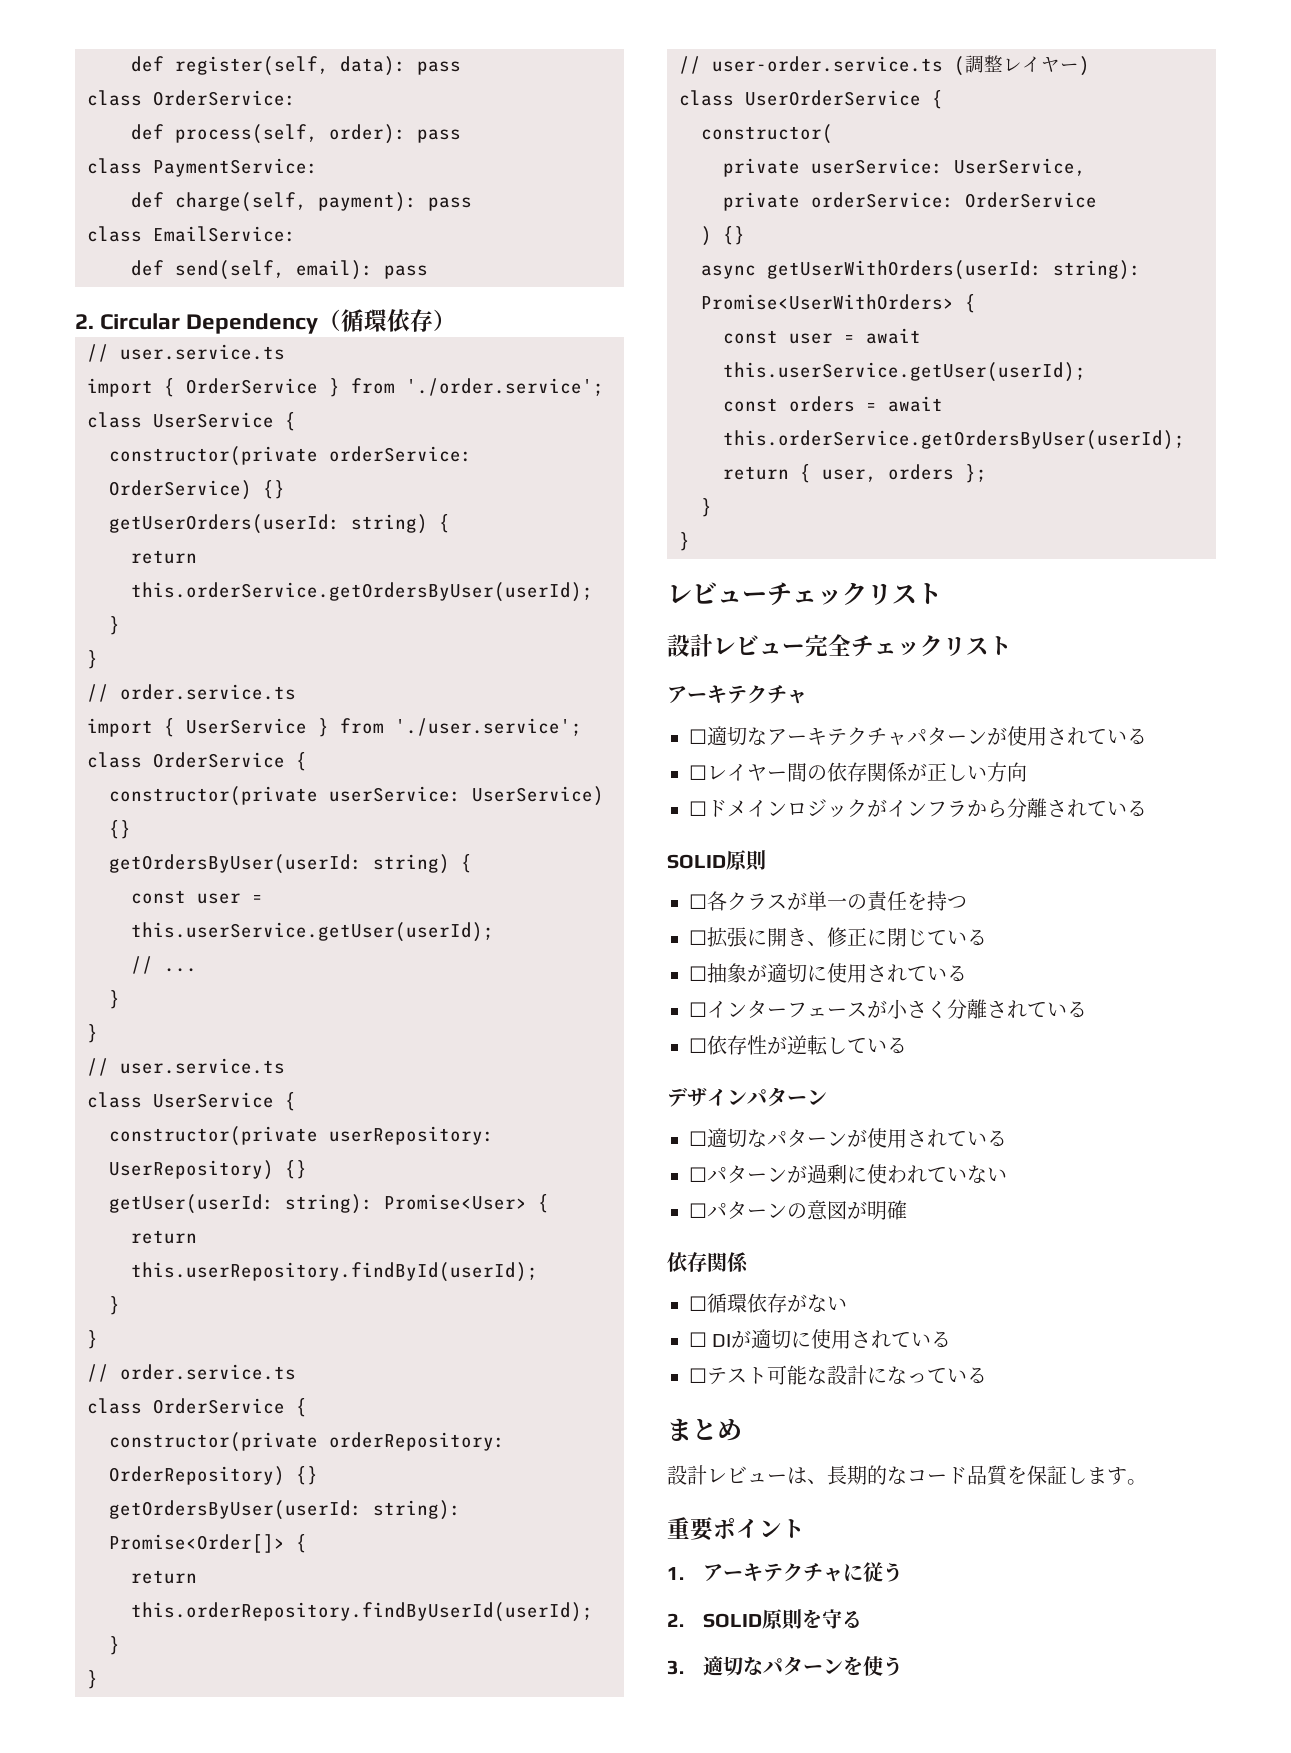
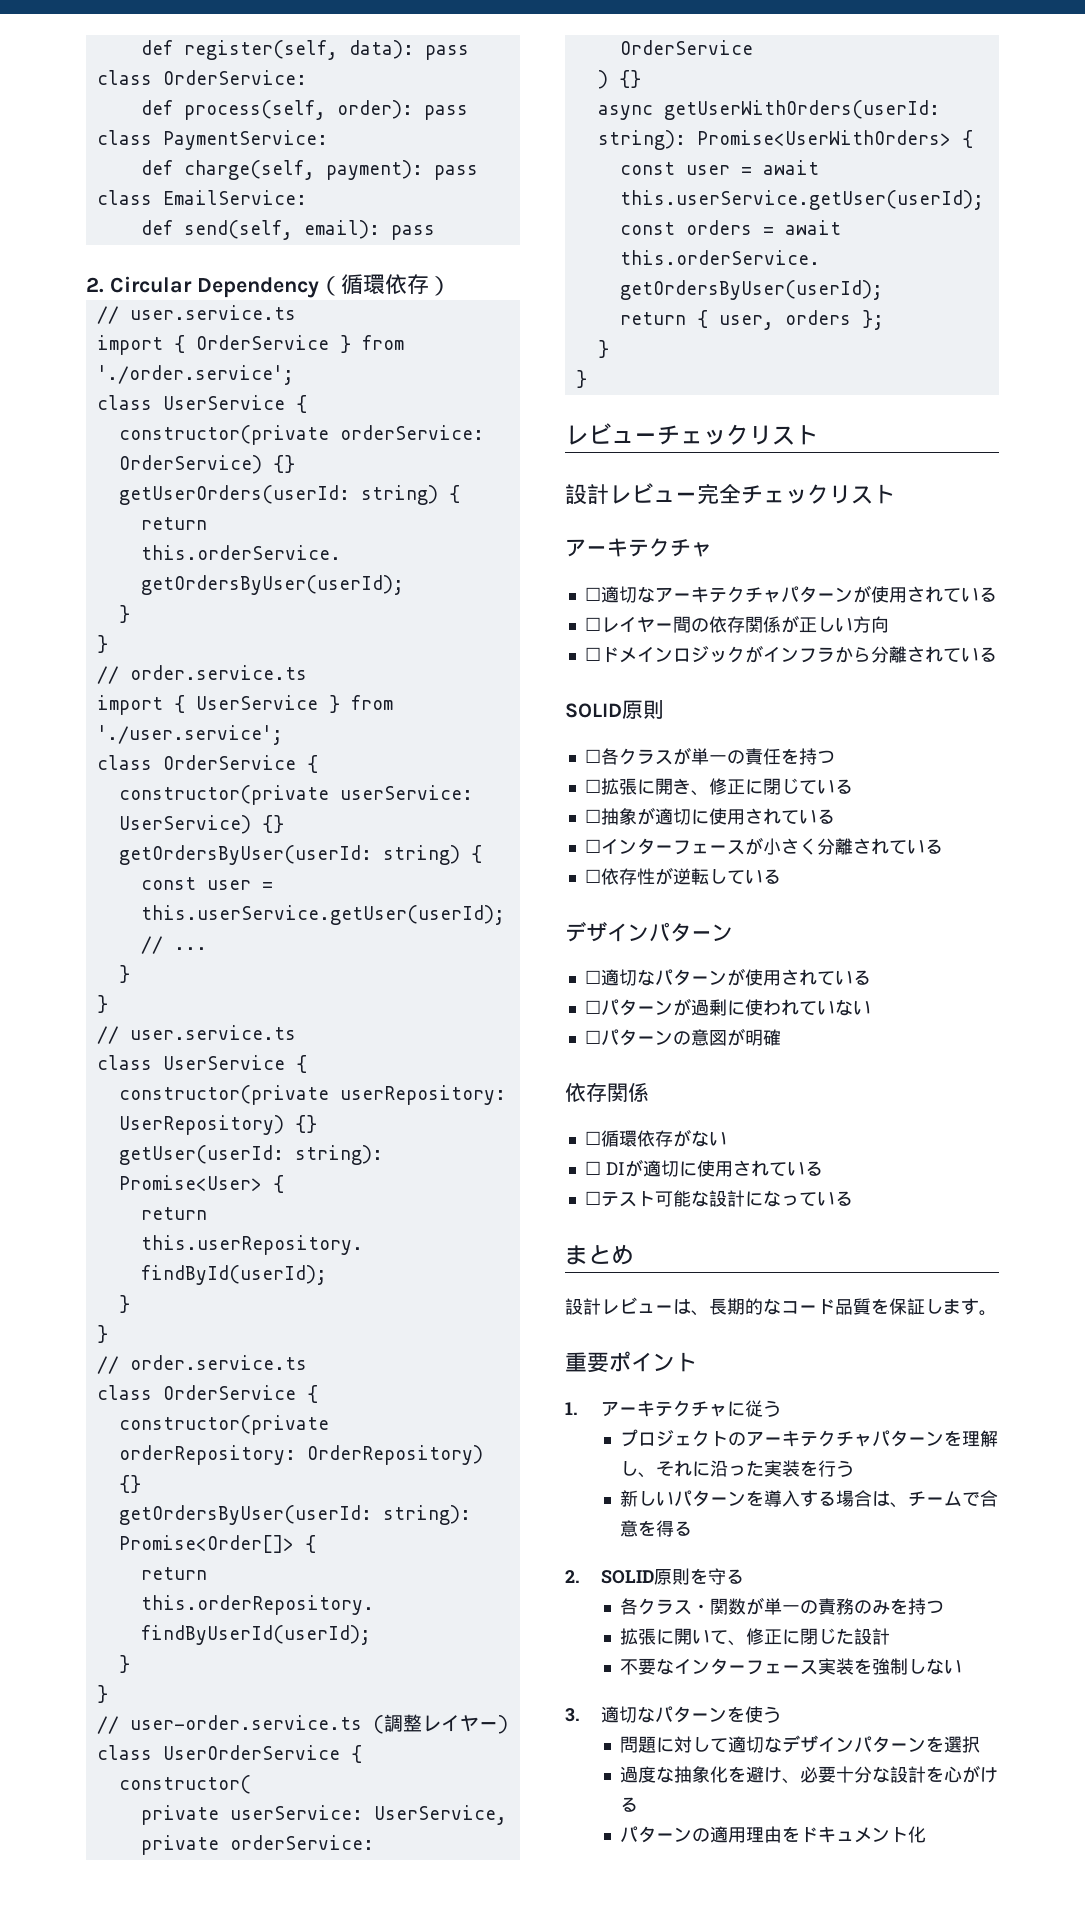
(903, 1572) none -> [620,1429,999,1447] [620,1460,855,1478] [620,1490,999,1508] [620,1520,693,1537] // プロジェクトのアーキテクチャパターンを理解し、それに沿った実装を行う // 新しいパターンを導入する場合は、チームで合意を得る
(862, 1619) none -> [620,1597,945,1615] [620,1628,891,1646] [620,1658,963,1675] // 各クラス・関数が単一の責務のみを持つ // 拡張に開いて、修正に閉じた設計 // 不要なインターフェース実装を強制しない
(903, 1666) none -> [620,1735,981,1753] [620,1765,999,1784] [620,1797,639,1812] [620,1826,927,1843] // 問題に対して適切なデザインパターンを選択 // 過度な抽象化を避け、必要十分な設計を心がける // パターンの適用理由をドキュメント化

